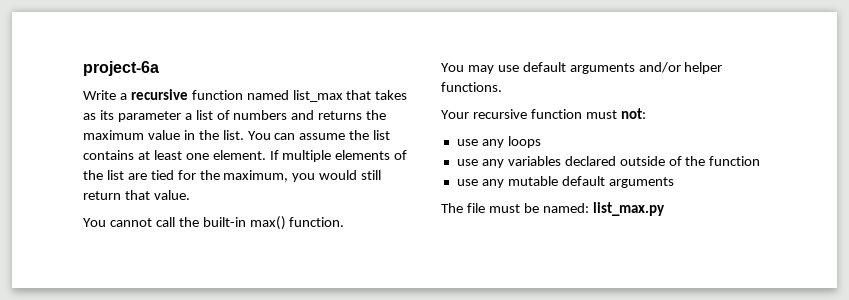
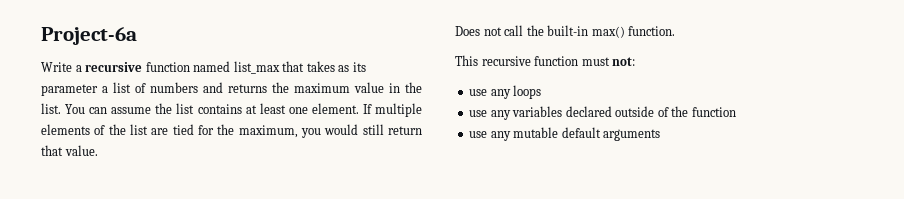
[83,61,159,76] project-6a -> [41,27,137,45] Project-6a
[83,218,152,227] You cannot -> [455,26,502,36] Does not
[441,62,723,74] [441,82,502,92] [441,110,469,119] You may use default arguments and/or helper functions. // Your -> [455,55,478,66] This
[441,202,665,216] // The file must be named: list_max.py -> (661, 135) none

